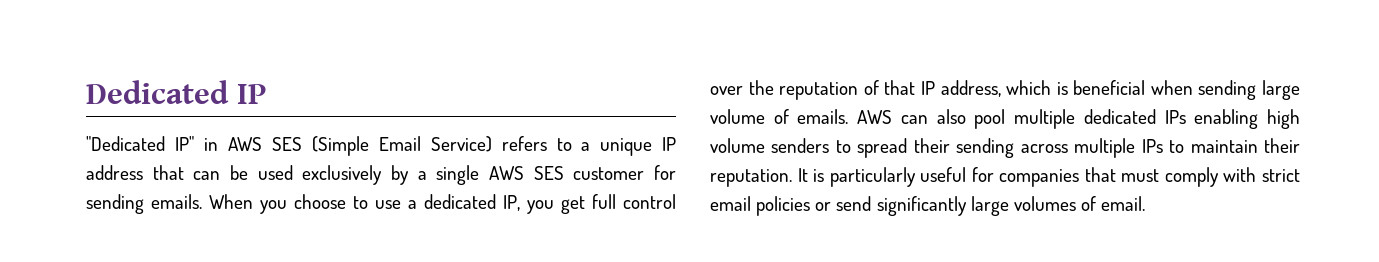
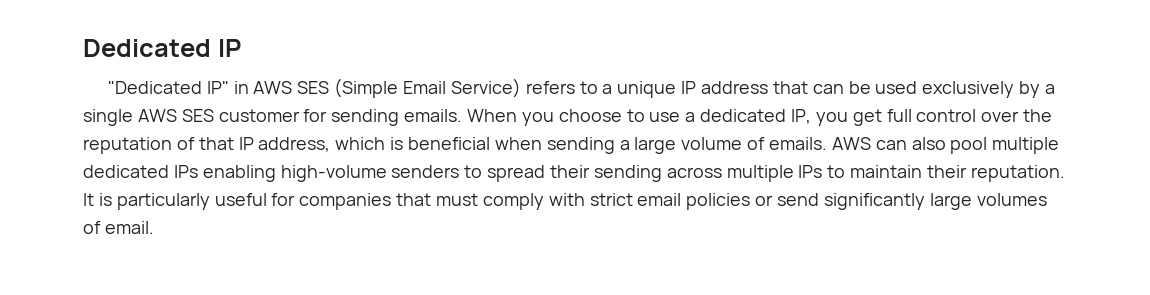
(1257, 90) none -> [619,140,630,150] a
[1267,109,1300,129] [710,138,765,153] high volume -> [280,165,387,182] high-volume

